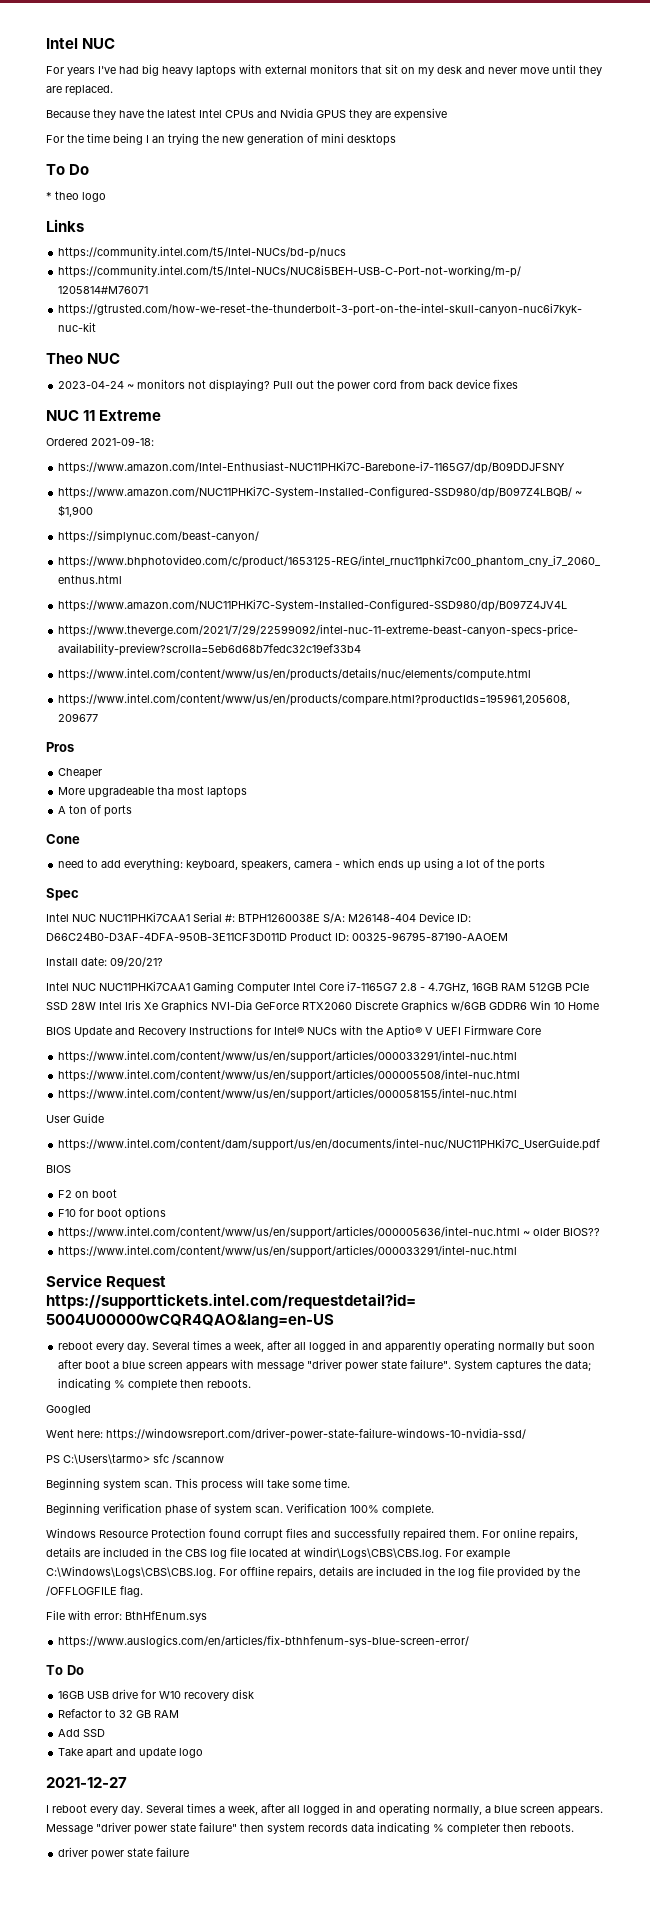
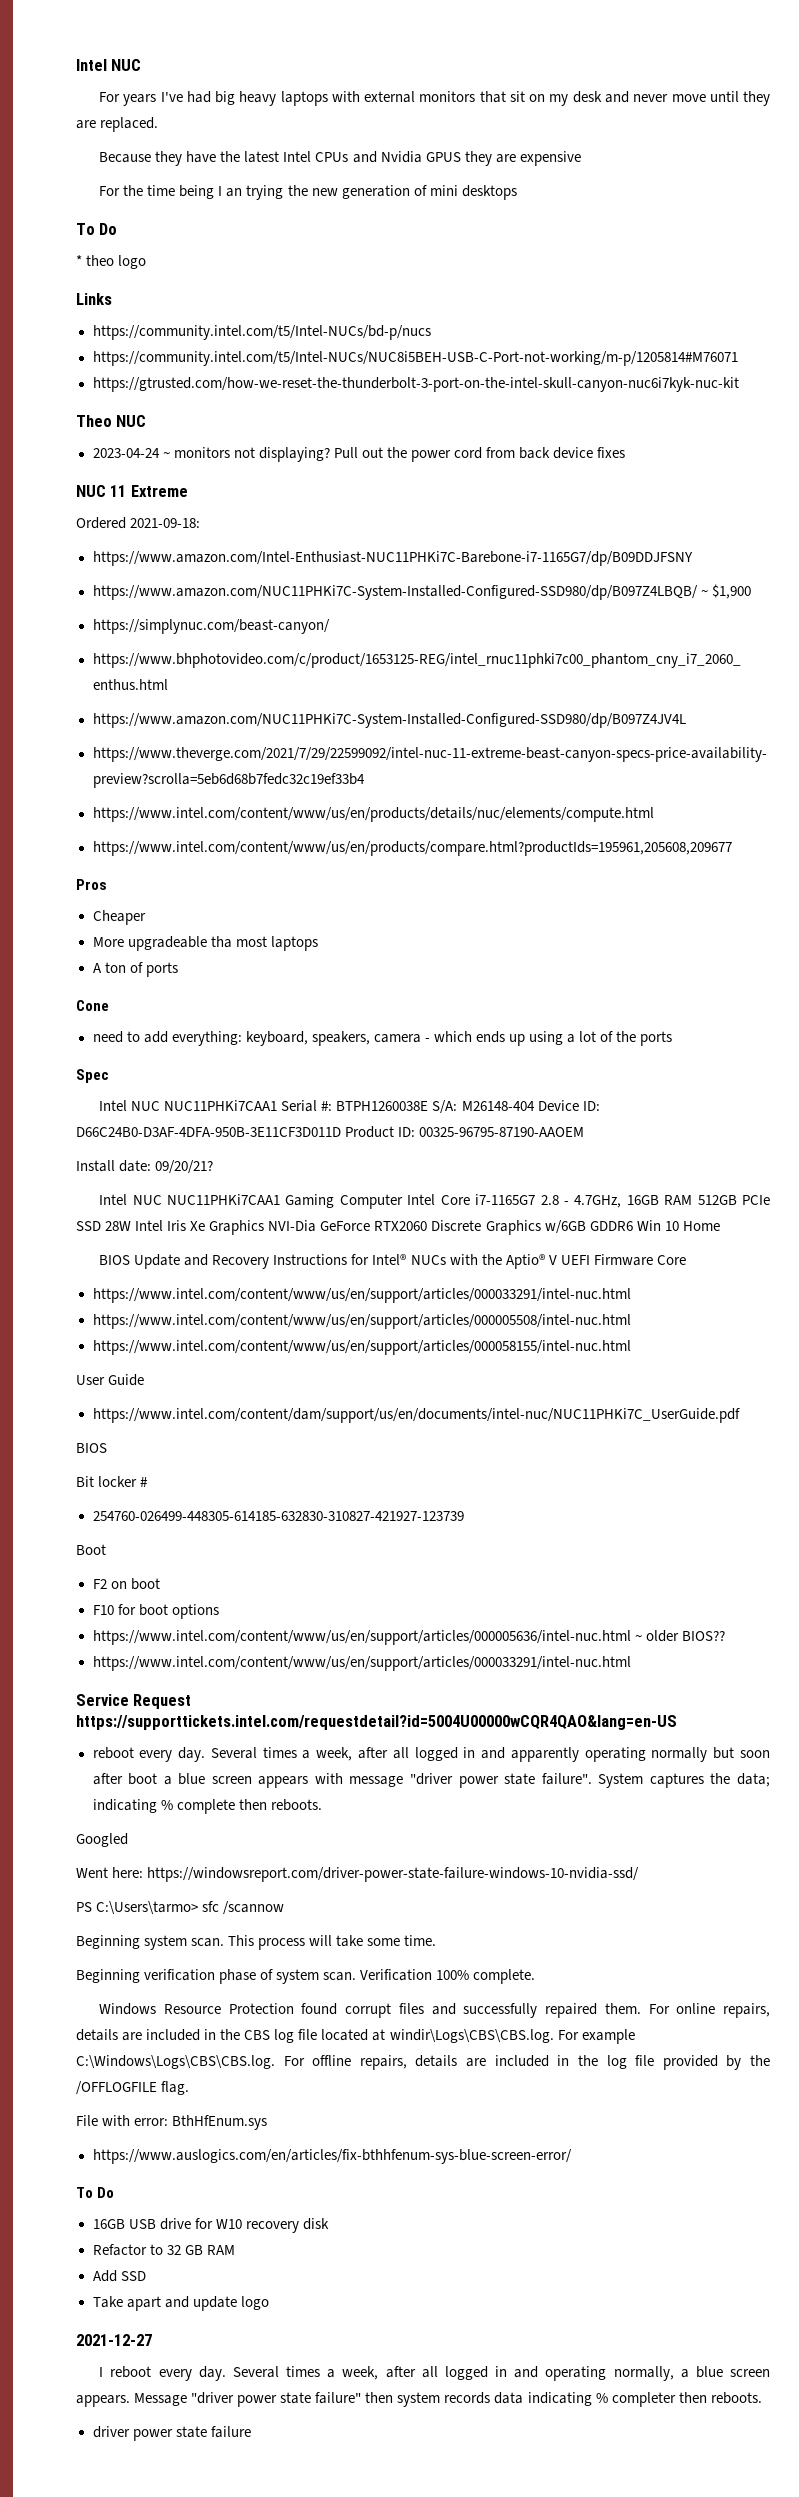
(71, 1169) none -> [76,1476,149,1487] [92,1511,464,1521] [76,1544,106,1555] // Bit locker # // 254760-026499-448305-614185-632830-310827-421927-123739 // Boot

